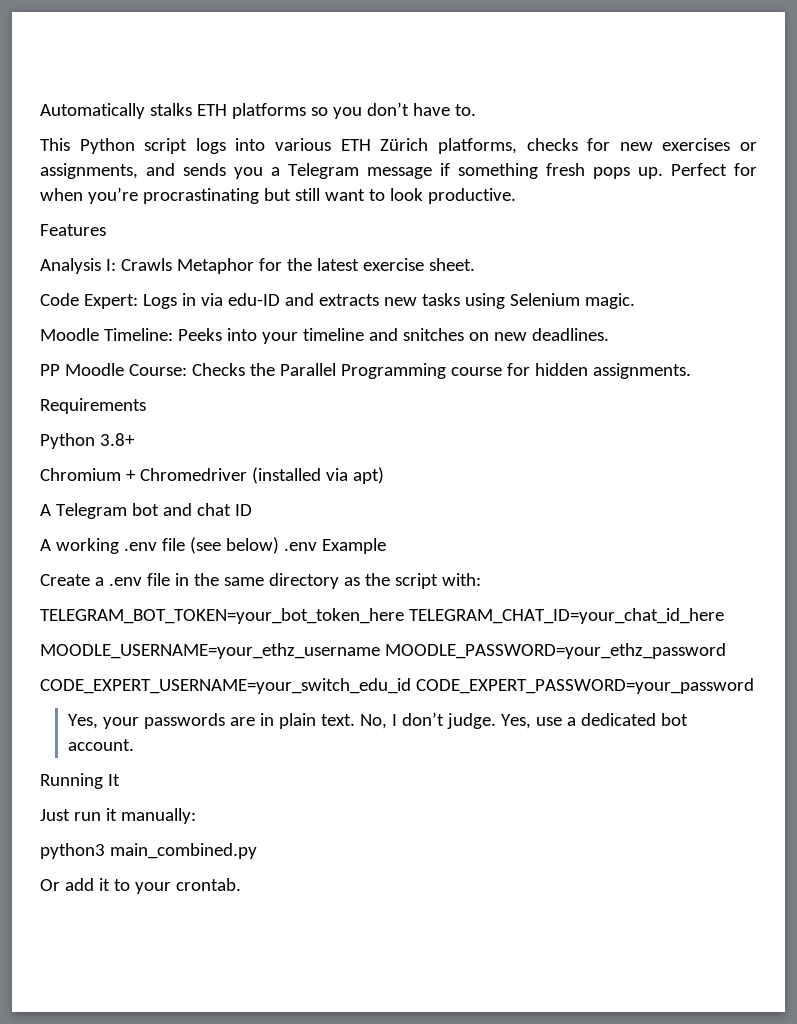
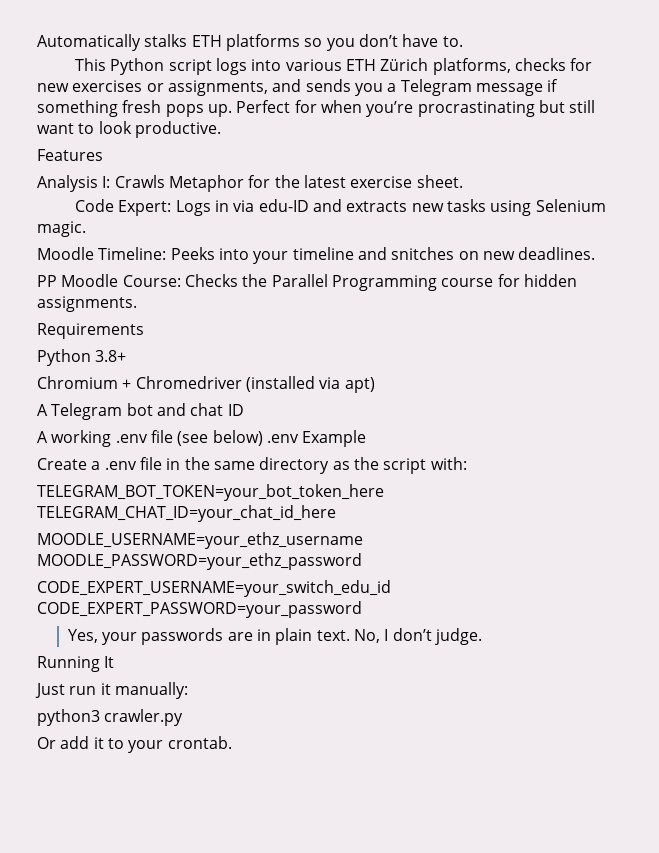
[501,713,689,729] [68,739,135,751] Yes, use a dedicated bot account. -> (482, 636) none
[109,843,257,859] main_combined.py -> [104,709,184,726] crawler.py

